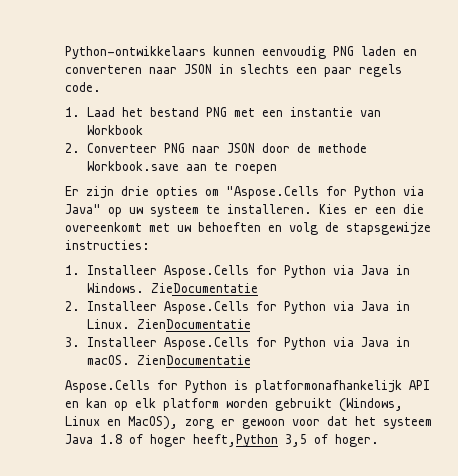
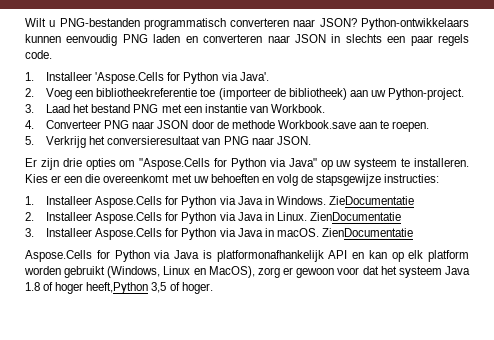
(65, 52) none -> [25,18,357,30] Wilt u PNG-bestanden programmatisch converteren naar JSON?
(80, 112) none -> [46,72,269,84] [25,88,465,100] [25,104,34,113] Installeer 'Aspose.Cells for Python via Java'. // 2. Voeg een bibliotheekreferentie toe (importeer de bibliotheek) aan uw Python-project. // 3.
[86,125,143,135] [65,143,80,153] Workbook // 2. -> [271,104,326,113] [25,120,34,129] Workbook. // 4.
[234,164,277,174] roepen -> [392,121,430,132] [25,136,311,148] roepen. // 5. Verkrijg het conversieresultaat van PNG naar JSON.
(227, 386) none -> [154,250,199,259] via Java

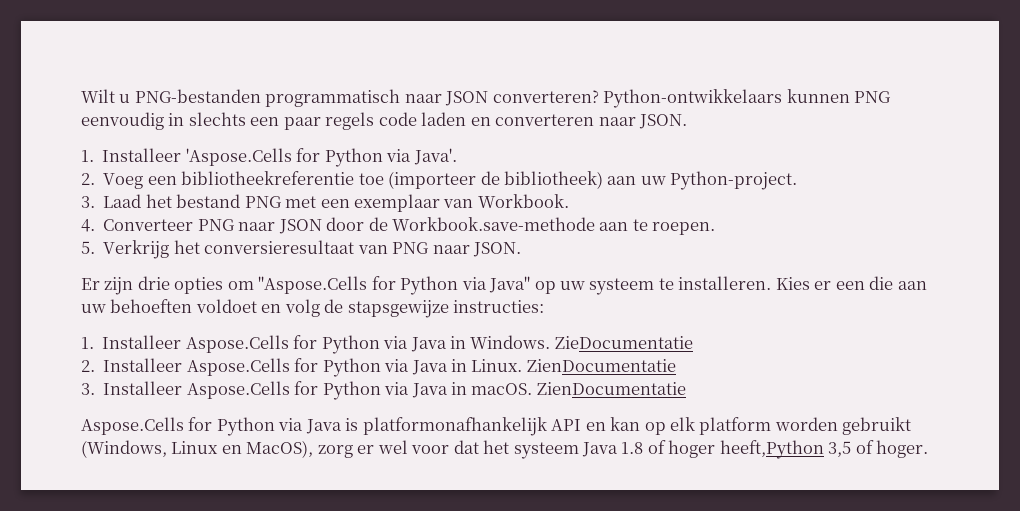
[230,18,469,30] [25,34,326,46] converteren naar JSON? Python-ontwikkelaars kunnen eenvoudig PNG laden en converteren naar JSON -> [404,89,892,108] [81,112,164,130] naar JSON converteren? Python-ontwikkelaars kunnen PNG eenvoudig
[25,50,52,59] code. -> [378,112,688,129] code laden en converteren naar JSON.
[204,104,247,113] instantie -> [353,194,440,212] exemplaar
[231,120,356,129] methode Workbook.save -> [391,217,595,231] Workbook.save-methode
[103,174,192,183] overeenkomt met -> [897,281,927,290] aan
(259, 178) none -> [195,299,257,313] voldoet
[296,268,335,278] gewoon -> [377,440,408,454] wel

